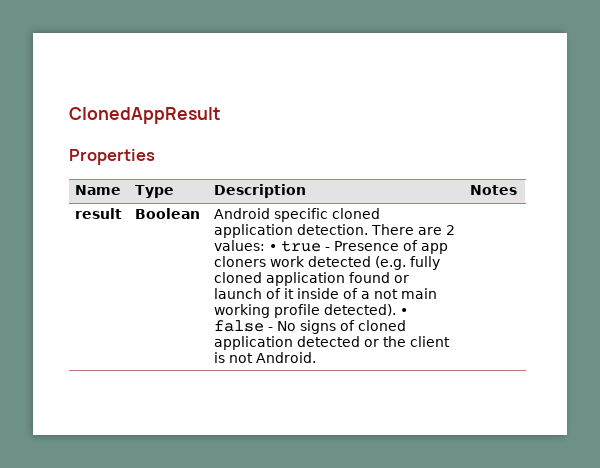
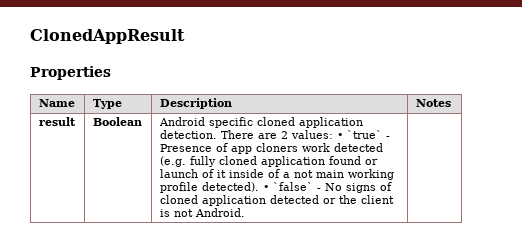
[281,240,322,252] true -> [346,130,382,139] `true`
[214,320,265,332] false -> [272,182,313,191] `false`

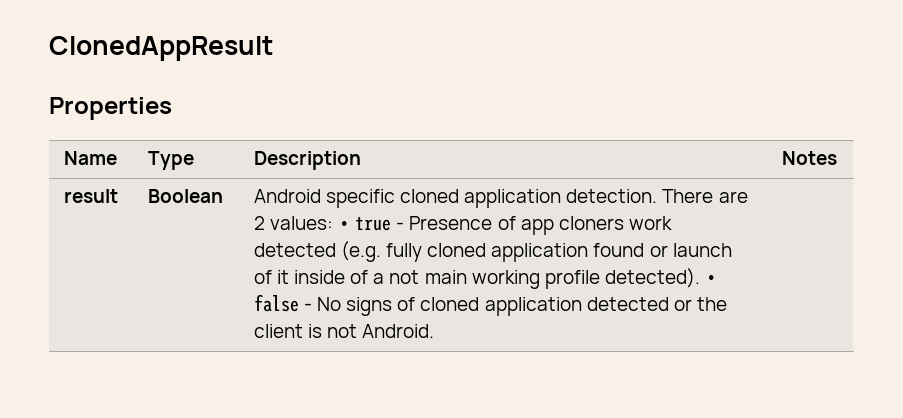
[346,130,382,139] `true` -> [355,217,392,231] true
[272,182,313,191] `false` -> [253,294,299,312] false

